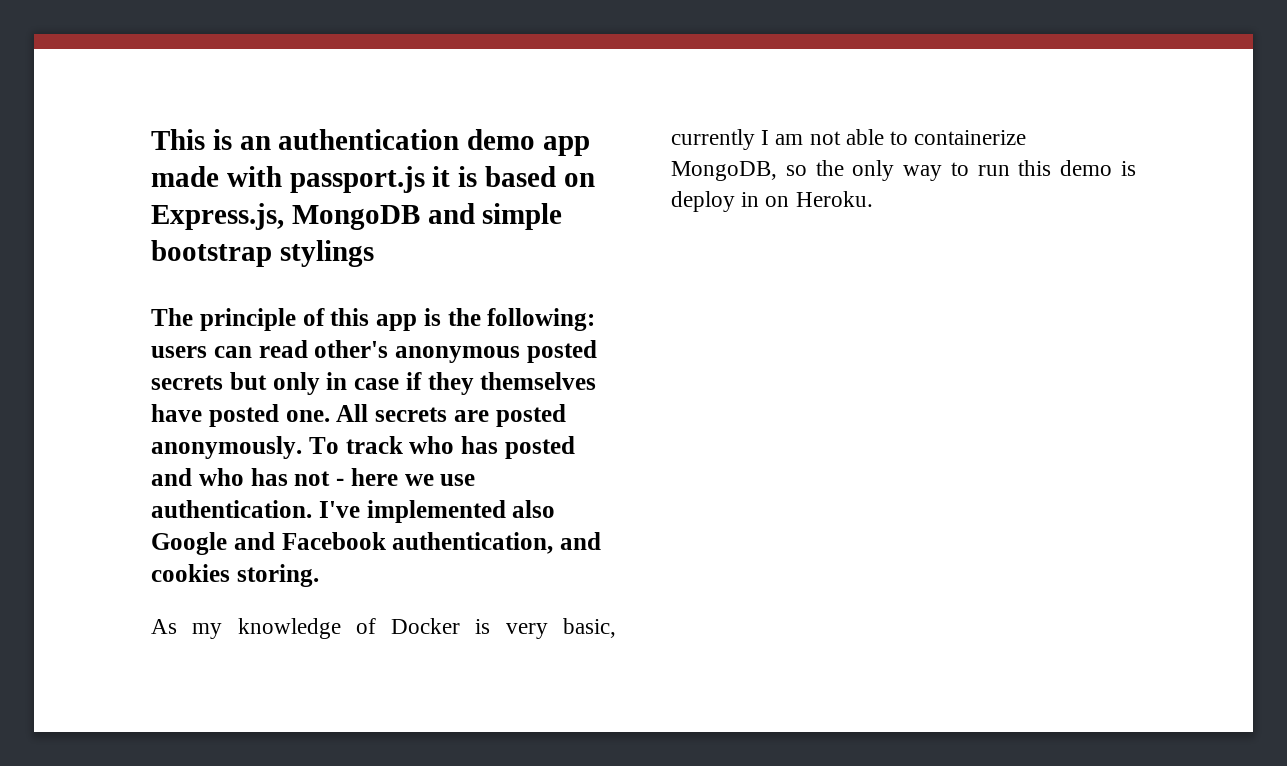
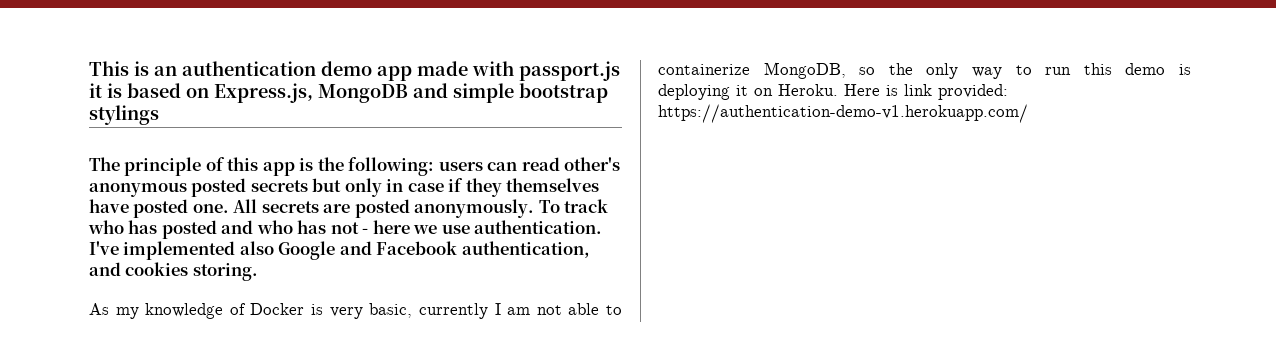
[671,191,873,212] deploy in on Heroku. -> [658,84,1008,100] [658,104,1028,123] deploying it on Heroku. Here is link provided: https://authentication-demo-v1.herokuapp.com/

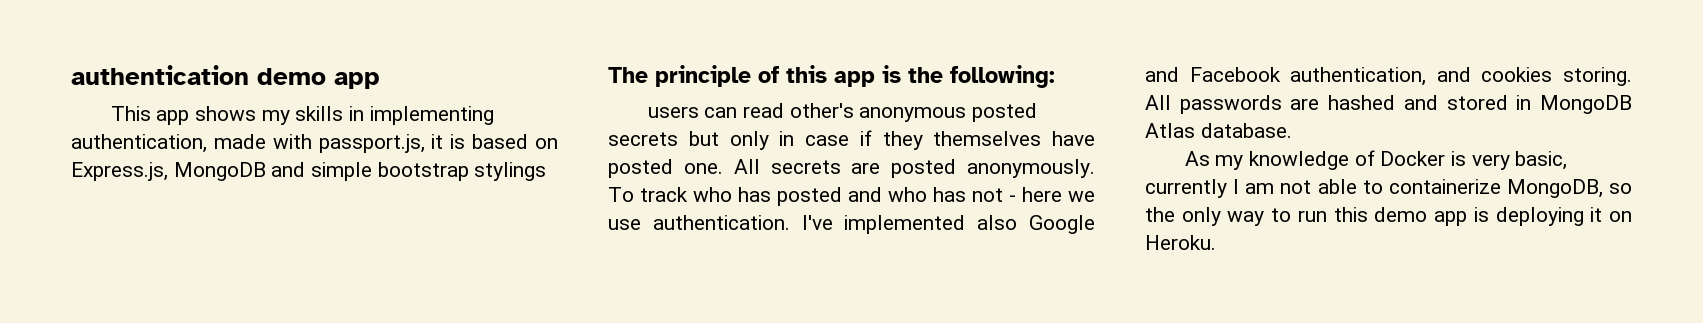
[89,61,177,76] This is an -> (71, 75) none
(412, 73) none -> [110,106,494,125] [71,134,207,153] // This app shows my skills in implementing authentication,
[519,61,620,81] passport.js -> [318,134,425,153] passport.js,
(435, 166) none -> (1055, 76) //
(258, 272) none -> [1145,95,1632,114] [1145,123,1292,138] All passwords are hashed and stored in MongoDB Atlas database.
(1166, 69) none -> [1434,211,1468,226] app
[844,84,1008,100] [658,104,1028,123] Here is link provided: https://authentication-demo-v1.herokuapp.com/ -> (1216, 242) none

